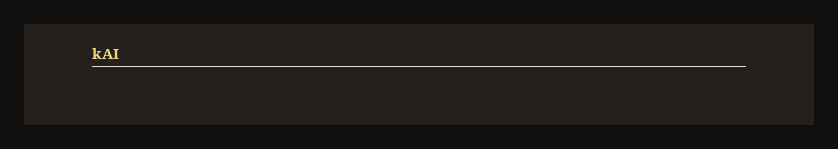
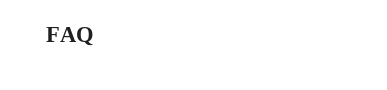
[92,48,119,59] kAI -> [46,27,94,46] FAQ

